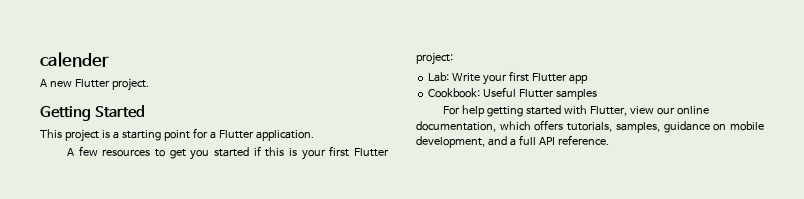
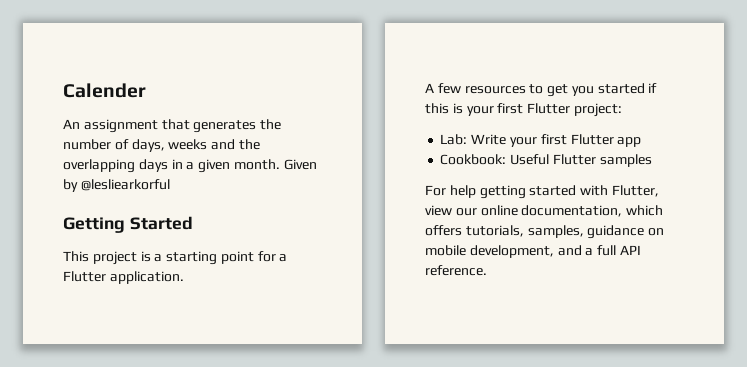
[40,52,109,67] [40,78,149,91] calender // A new Flutter project. -> [63,83,146,98] [63,119,282,133] [63,139,260,152] [63,159,317,173] [63,179,170,192] Calender // An assignment that generates the number of days, weeks and the overlapping days in a given month. Given by @lesliearkorful

